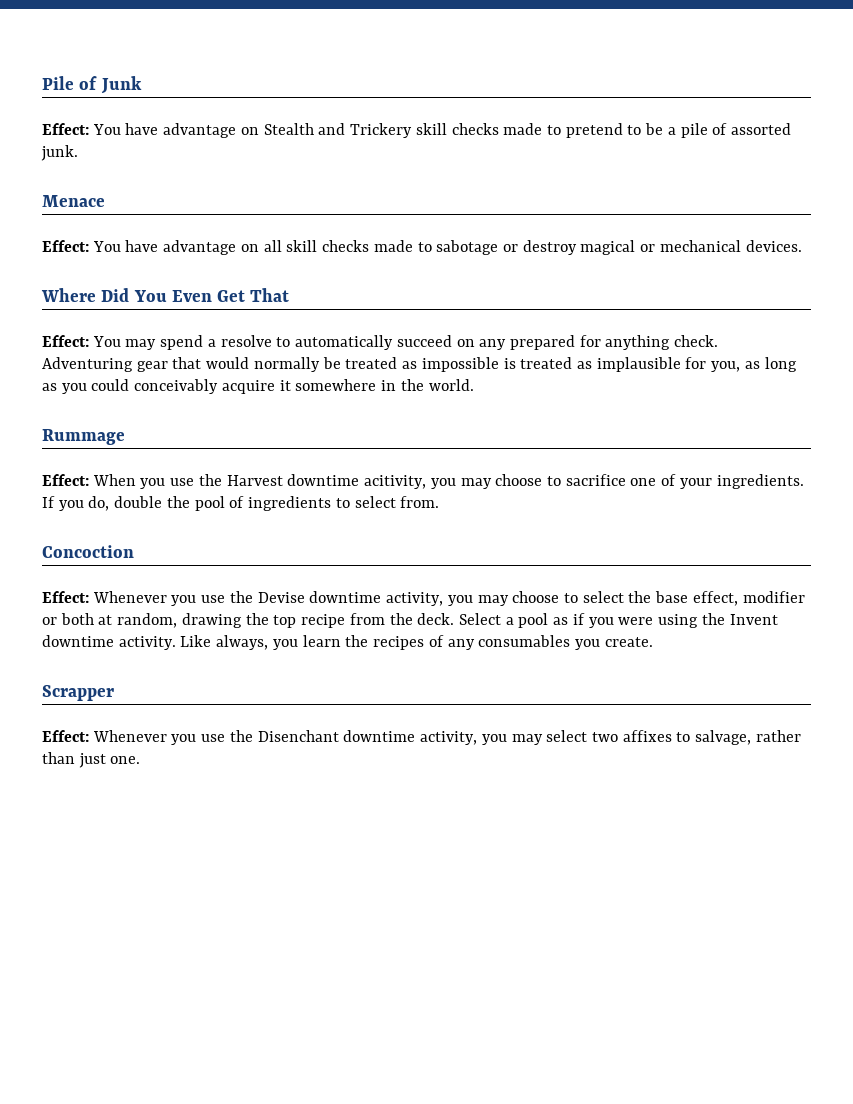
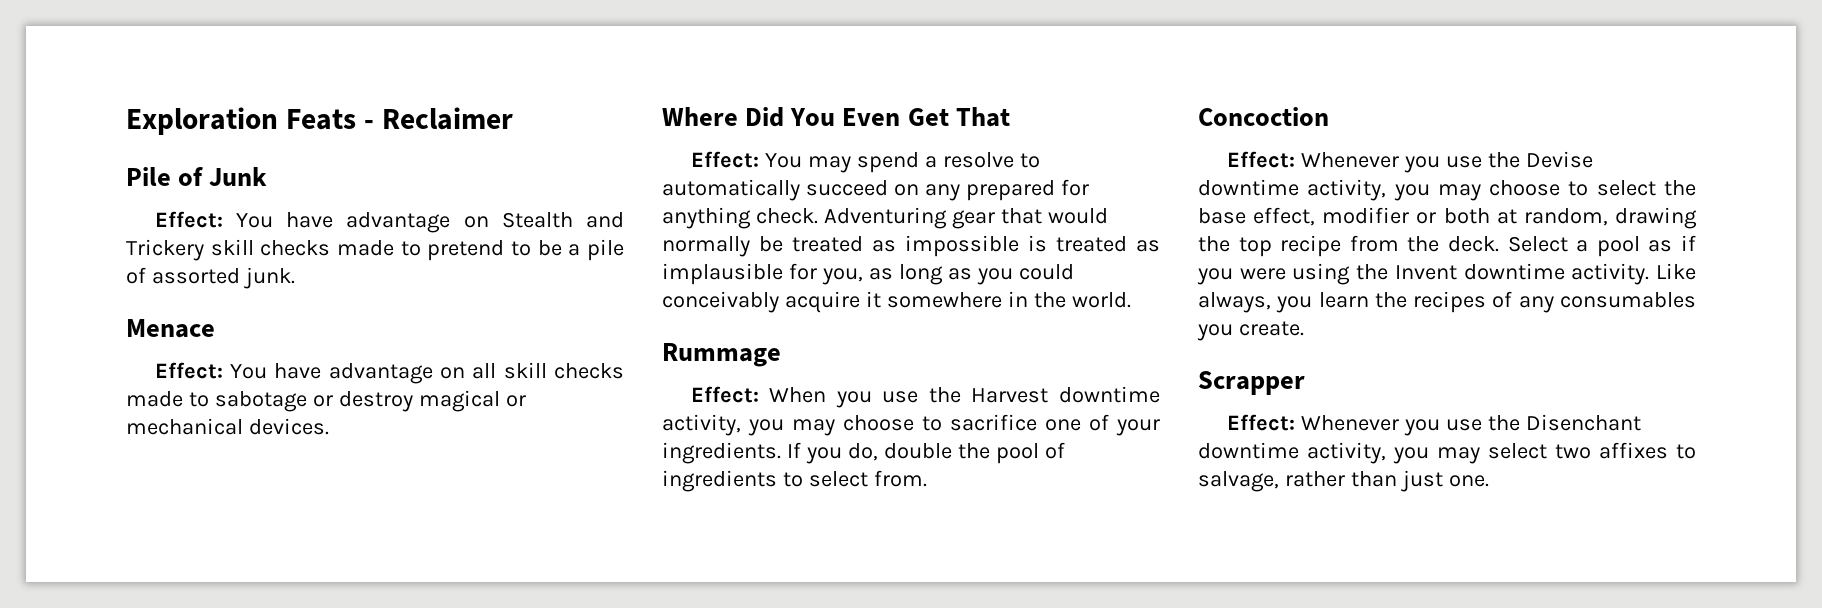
(42, 83) none -> [126,107,513,135] Exploration Feats - Reclaimer //
[364,475,427,489] acitivity, -> [662,414,741,436] activity,

